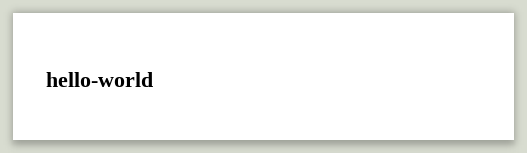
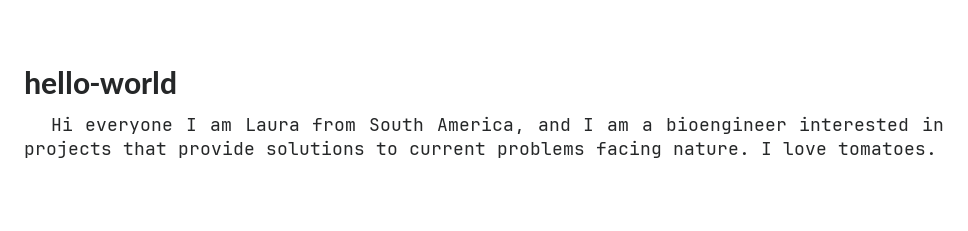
(153, 79) none -> [50,116,944,134] [24,140,937,158] // Hi everyone I am Laura from South America, and I am a bioengineer interested in projects that provide solutions to current problems facing nature. I love tomatoes.

